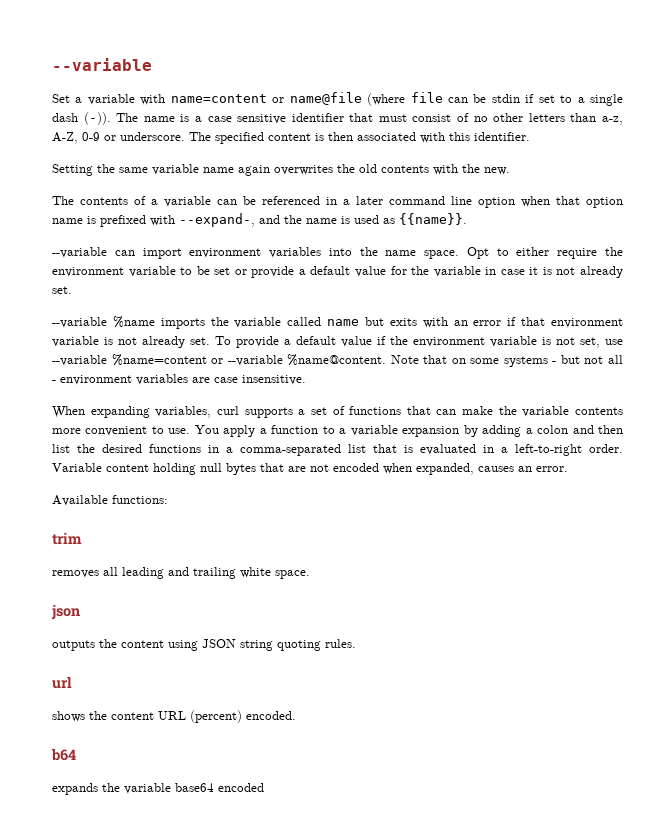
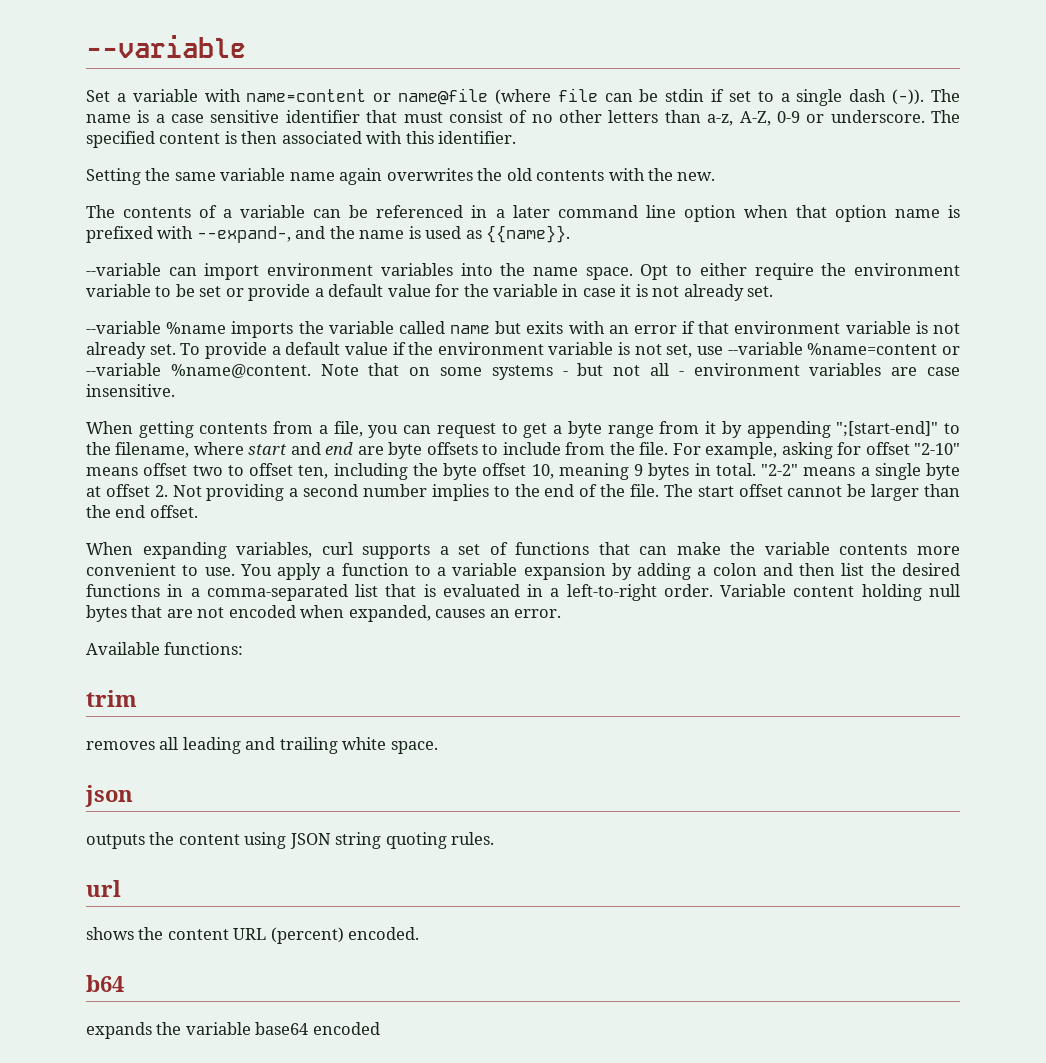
(306, 380) none -> [86,421,960,438] [86,442,961,459] [86,463,960,480] [86,484,961,501] [86,505,198,518] // When getting contents from a file, you can request to get a byte range from it by appending ";[start-end]" to the filename, where start and end are byte offsets to include from the file. For example, asking for offset "2-10" means offset two to offset ten, including the byte offset 10, meaning 9 bytes in total. "2-2" means a single byte at offset 2. Not providing a second number implies to the end of the file. The start offset cannot be larger than the end offset.

